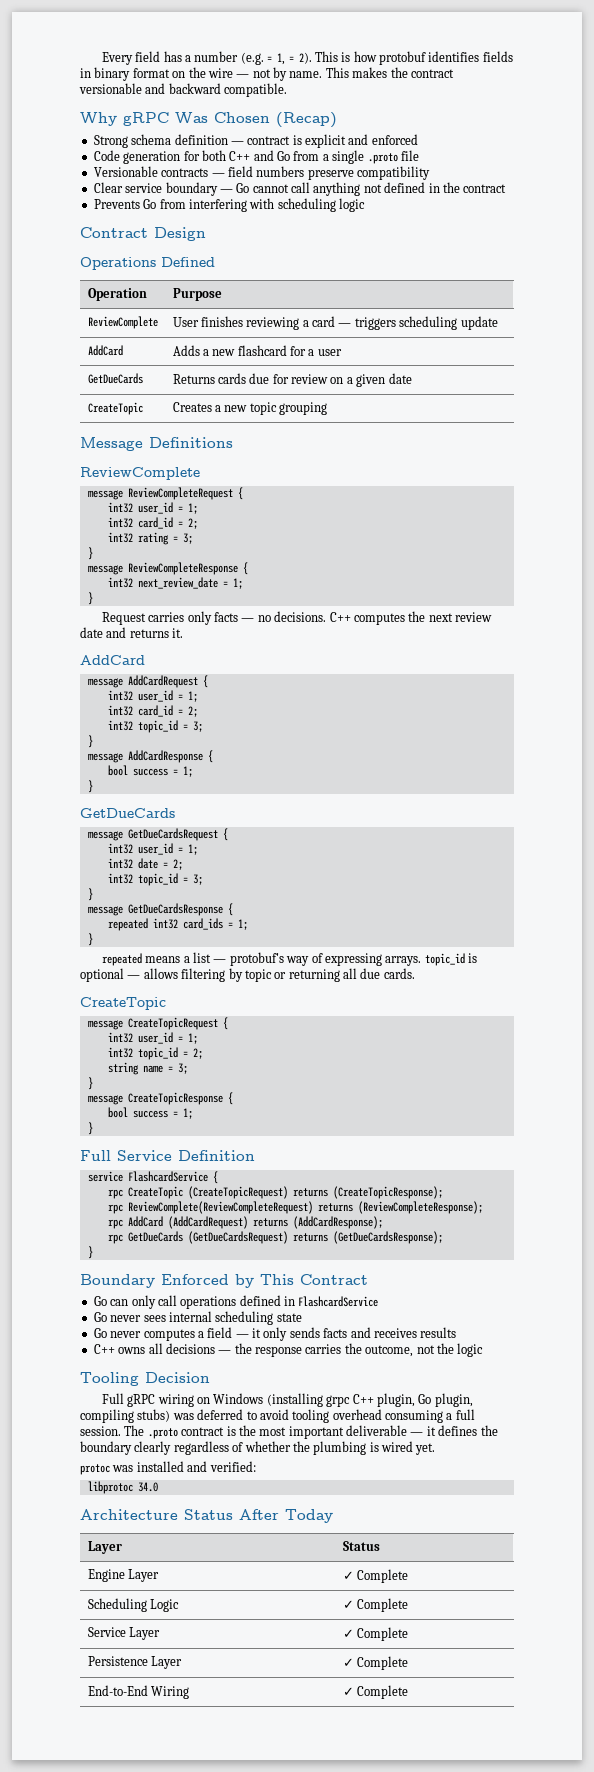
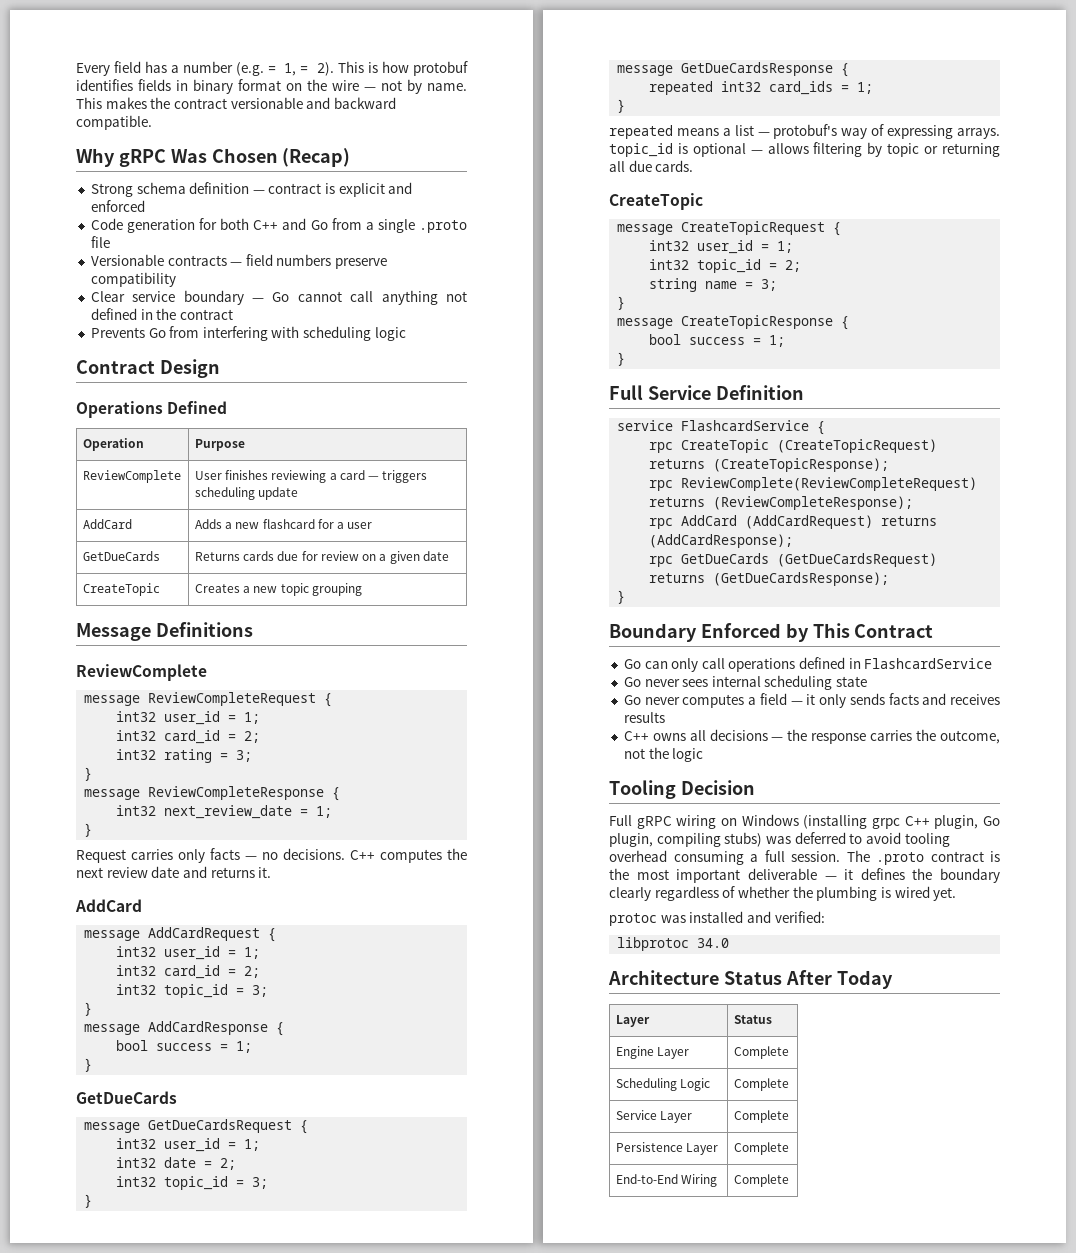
[342,1571,354,1580] ✓ -> (690, 1053) none
[342,1600,354,1609] ✓ -> (711, 1084) none
[342,1629,354,1638] ✓ -> (693, 1117) none
[342,1658,354,1667] ✓ -> (719, 1149) none
[342,1687,354,1696] ✓ -> (718, 1180) none

